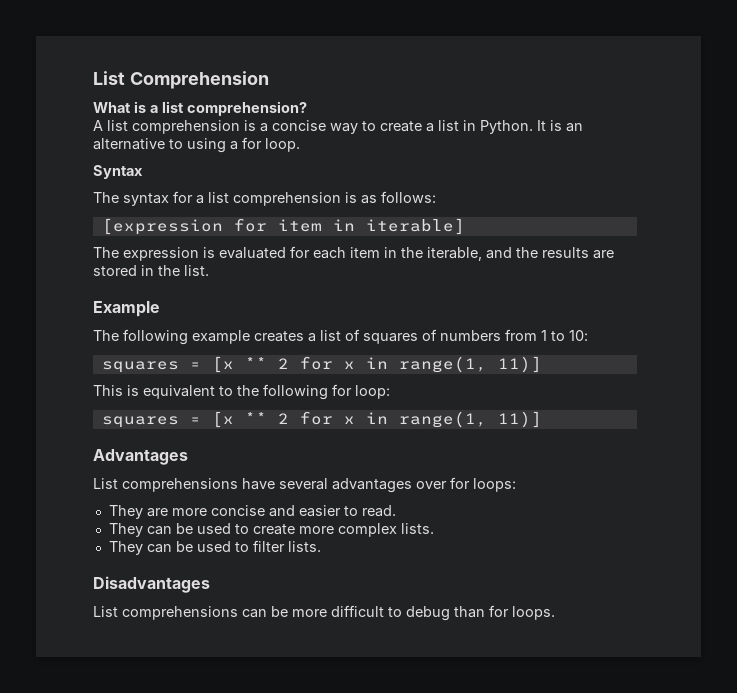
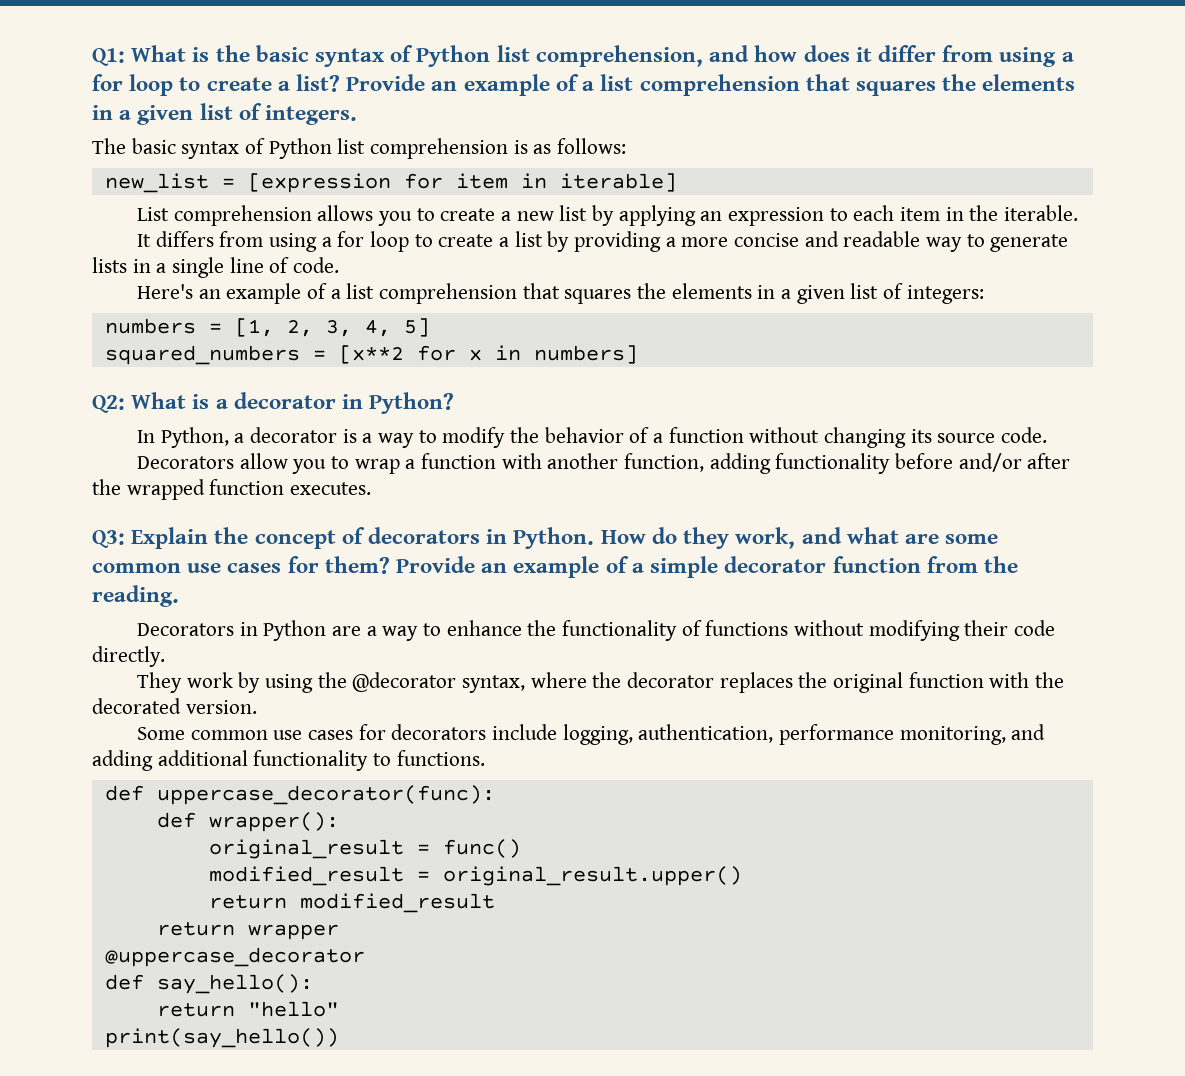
[93,71,269,89] [93,101,307,116] [93,120,583,134] [93,137,300,153] [93,165,143,179] [93,191,204,206] List Comprehension // What is a list comprehension? // A list comprehension is a concise way to create a list in Python. It is an alternative to using a for loop. // Syntax // The syntax for a -> [92,45,1074,67] [92,74,1076,96] [92,103,358,125] [92,138,332,159] Q1: What is the basic syntax of Python list comprehension, and how does it differ from using a for loop to create a list? Provide an example of a list comprehension that squares the elements in a given list of integers. // The basic syntax of Python
(436, 197) none -> [104,173,235,193] new_list =
[93,246,614,261] [93,265,209,276] [93,301,160,317] [93,329,588,345] [101,356,542,373] [93,384,390,400] [101,411,542,428] [93,449,188,465] [93,477,516,493] [108,505,396,519] [108,523,434,537] [108,540,321,555] [93,576,210,593] [93,605,555,621] The expression is evaluated for each item in the iterable, and the results are stored in the list. // Example // The following example creates a list of squares of numbers from 1 to 10: // squares = [x ** 2 for x in range(1, 11)] // This is equivalent to the following for loop: // squares = [x ** 2 for x in range(1, 11)] // Advantages // List comprehensions have several advantages over for loops: // They are more concise and easier to read. // They can be used to create more complex lists. // They can be used to filter lists. // Disadvantages // List comprehensions can be more difficult to debug than for loops. -> [136,205,1078,226] [136,231,1069,252] [92,257,340,278] [136,283,984,304] [104,318,430,337] [104,345,638,365] [92,392,455,414] [136,427,1047,448] [136,453,1071,474] [92,479,372,500] [92,527,999,549] [92,556,1018,578] [92,585,179,607] [136,620,1055,641] [92,646,165,667] [136,672,1064,693] [92,698,257,714] [136,724,1046,745] [92,750,485,771] [104,785,495,805] [156,812,339,832] [208,839,521,859] [208,866,742,886] [208,893,495,913] [156,922,339,940] [104,947,365,967] [104,974,313,994] [156,1001,339,1017] [104,1028,339,1048] List comprehension allows you to create a new list by applying an expression to each item in the iterable. // It differs from using a for loop to create a list by providing a more concise and readable way to generate lists in a single line of code. // Here's an example of a list comprehension that squares the elements in a given list of integers: // numbers = [1, 2, 3, 4, 5] // squared_numbers = [x**2 for x in numbers] // Q2: What is a decorator in Python? // In Python, a decorator is a way to modify the behavior of a function without changing its source code. // Decorators allow you to wrap a function with another function, adding functionality before and/or after the wrapped function executes. // Q3: Explain the concept of decorators in Python. How do they work, and what are some common use cases for them? Provide an example of a simple decorator function from the reading. // Decorators in Python are a way to enhance the functionality of functions without modifying their code directly. // They work by using the @decorator syntax, where the decorator replaces the original function with the decorated version. // Some common use cases for decorators include logging, authentication, performance monitoring, and adding additional functionality to functions. // def uppercase_decorator(func): // def wrapper(): // original_result = func() // modified_result = original_result.upper() // return modified_result // return wrapper // @uppercase_decorator // def say_hello(): // return "hello" // print(say_hello())

